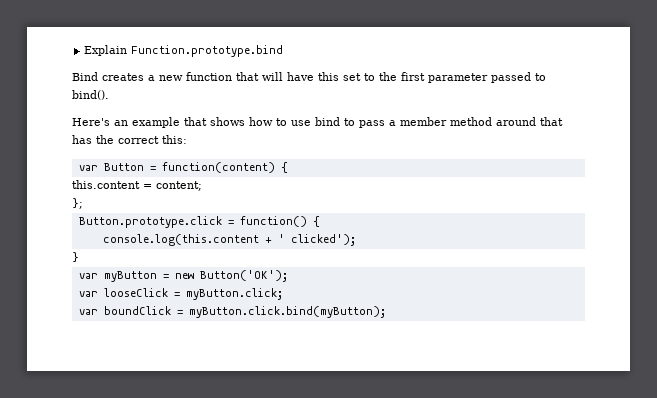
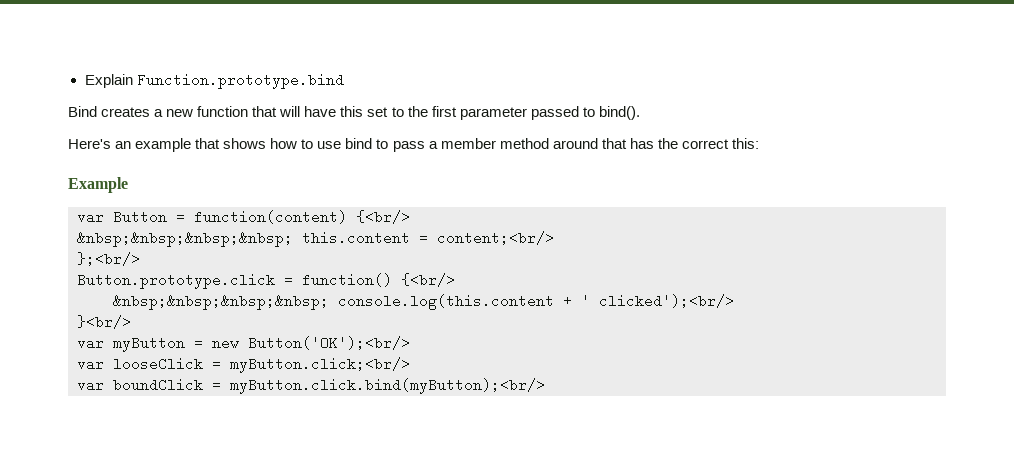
(187, 139) none -> [68,177,128,193] // Example
[280,162,288,173] [72,180,202,191] [72,198,83,209] { // this.content = content; // }; -> [356,210,410,224] [77,231,554,247] [77,252,140,266] {<br/> // &nbsp;&nbsp;&nbsp;&nbsp; this.content = content;<br/> // };<br/>
[312,216,320,227] { // -> [401,273,455,287] [113,294,329,310] {<br/> // &nbsp;&nbsp;&nbsp;&nbsp;
[290,234,356,246] [72,252,79,262] clicked'); // } -> [599,294,734,308] [77,315,131,329] clicked');<br/> // }<br/>
[199,270,288,282] Button('OK'); -> [248,336,410,350] Button('OK');<br/>
[185,288,283,300] myButton.click; -> [230,357,410,373] myButton.click;<br/>
[188,306,386,318] myButton.click.bind(myButton); -> [230,378,545,394] myButton.click.bind(myButton);<br/>

